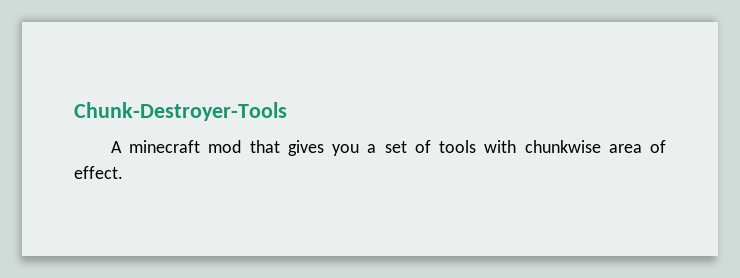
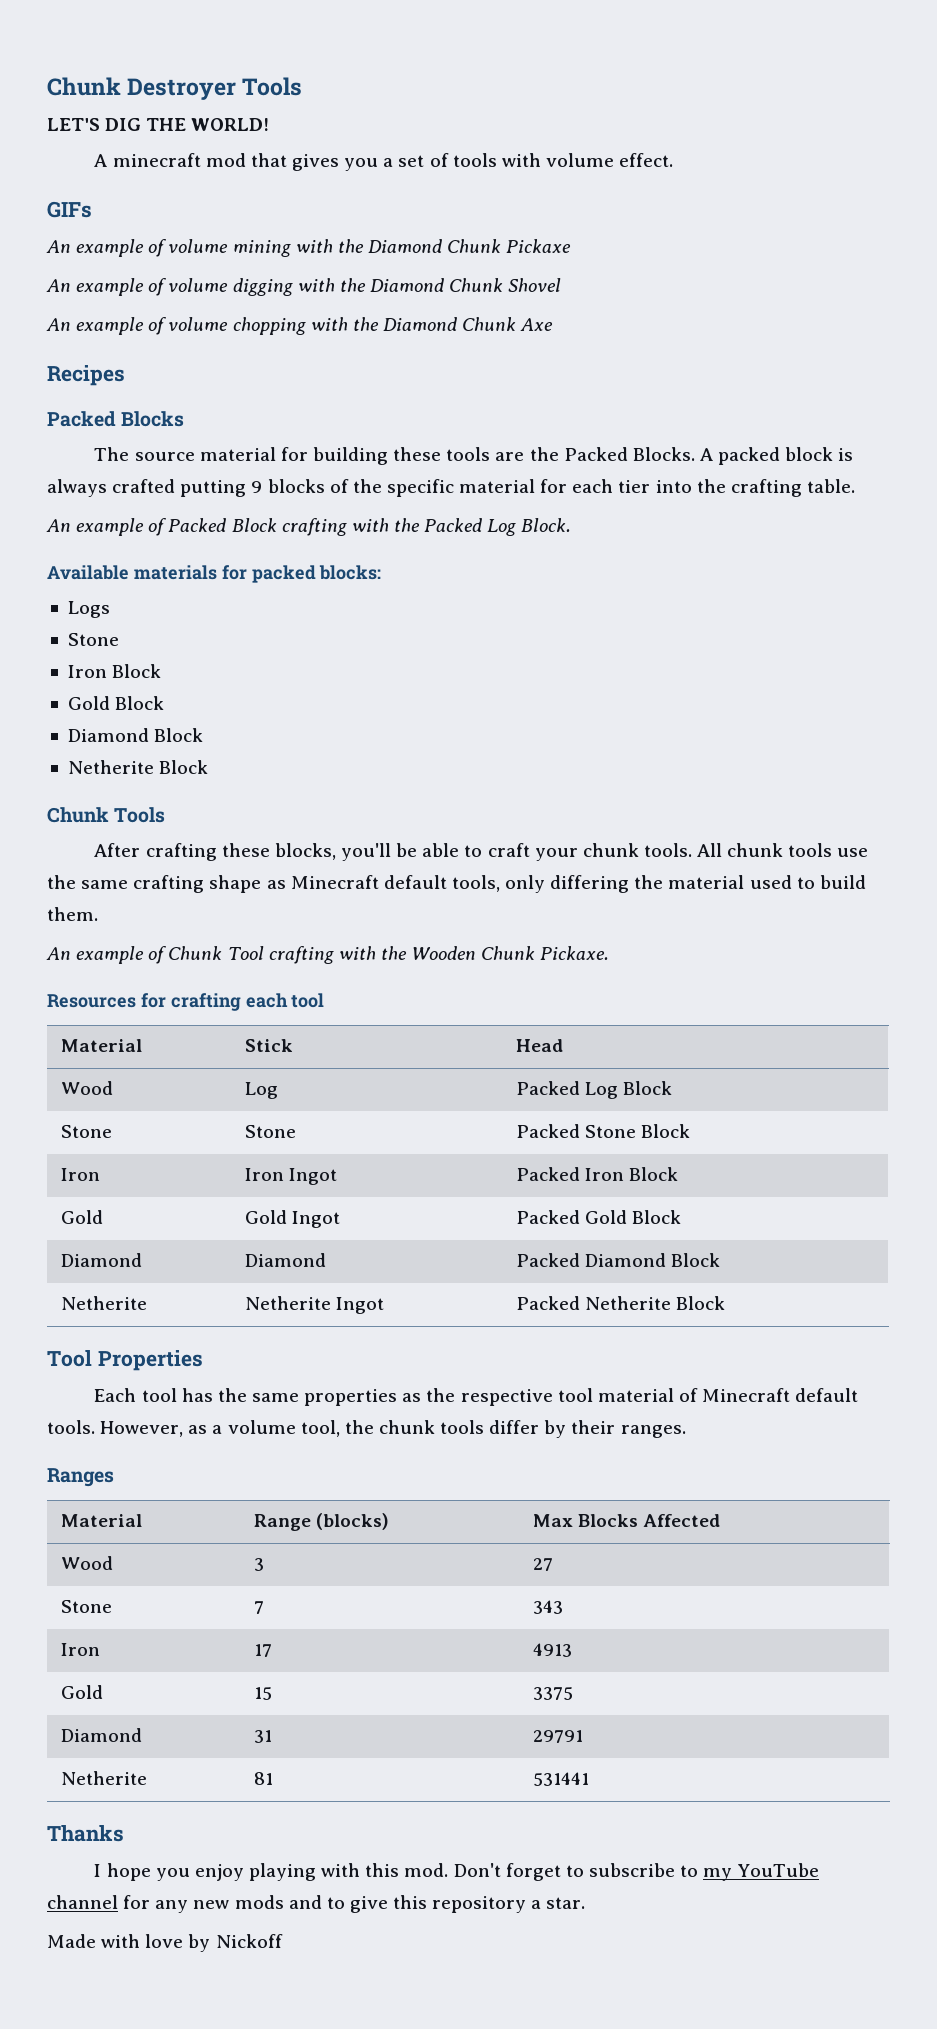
[74,102,287,121] Chunk-Destroyer-Tools -> [47,77,303,100] [47,118,270,131] Chunk Destroyer Tools // LET'S DIG THE WORLD!
[524,140,666,153] [74,166,123,179] chunkwise area of effect. -> [545,153,674,167] [47,201,92,218] [46,239,572,257] [46,278,562,296] [46,317,554,335] [47,365,125,386] [47,411,185,427] [94,447,854,465] [47,479,855,497] [46,518,572,536] [47,565,382,583] [67,601,110,618] [67,633,119,646] [67,664,162,678] [67,696,165,710] [67,728,204,742] [67,760,209,774] [47,807,166,823] [94,843,869,861] [47,875,866,893] [47,907,98,921] [46,946,610,964] [47,993,325,1011] [60,1039,142,1052] [244,1039,293,1052] [515,1039,563,1052] [60,1081,113,1095] [244,1082,278,1099] [515,1081,673,1099] [60,1125,112,1138] [244,1125,296,1138] [515,1124,691,1138] [60,1168,100,1181] [244,1168,338,1185] [515,1167,679,1181] [60,1210,103,1224] [244,1210,341,1228] [515,1210,682,1224] [60,1253,142,1267] [244,1253,326,1267] [515,1253,721,1267] [60,1296,147,1310] [244,1296,385,1314] [515,1296,726,1310] [47,1350,203,1371] [94,1388,859,1406] [47,1420,686,1438] [47,1468,114,1487] [60,1514,142,1527] [253,1513,390,1531] [532,1514,721,1527] [60,1556,113,1570] [253,1558,264,1571] [532,1558,553,1571] [60,1600,112,1613] [253,1601,264,1614] [532,1600,563,1614] [60,1643,100,1656] [253,1644,272,1657] [532,1643,572,1657] [60,1685,103,1699] [253,1687,272,1700] [532,1687,573,1700] [60,1728,142,1742] [253,1730,272,1743] [532,1730,583,1743] [60,1771,147,1785] [253,1772,273,1785] [532,1772,589,1786] [47,1825,124,1842] [94,1863,820,1881] [47,1895,586,1913] [47,1934,283,1952] volume effect. // GIFs // An example of volume mining with the Diamond Chunk Pickaxe // An example of volume digging with the Diamond Chunk Shovel // An example of volume chopping with the Diamond Chunk Axe // Recipes // Packed Blocks // The source material for building these tools are the Packed Blocks. A packed block is always crafted putting 9 blocks of the specific material for each tier into the crafting table. // An example of Packed Block crafting with the Packed Log Block. // Available materials for packed blocks: // Logs // Stone // Iron Block // Gold Block // Diamond Block // Netherite Block // Chunk Tools // After crafting these blocks, you'll be able to craft your chunk tools. All chunk tools use the same crafting shape as Minecraft default tools, only differing the material used to build them. // An example of Chunk Tool crafting with the Wooden Chunk Pickaxe. // Resources for crafting each tool // Material | Stick | Head // Wood | Log | Packed Log Block // Stone | Stone | Packed Stone Block // Iron | Iron Ingot | Packed Iron Block // Gold | Gold Ingot | Packed Gold Block // Diamond | Diamond | Packed Diamond Block // Netherite | Netherite Ingot | Packed Netherite Block // Tool Properties // Each tool has the same properties as the respective tool material of Minecraft default tools. However, as a volume tool, the chunk tools differ by their ranges. // Ranges // Material | Range (blocks) | Max Blocks Affected // Wood | 3 | 27 // Stone | 7 | 343 // Iron | 17 | 4913 // Gold | 15 | 3375 // Diamond | 31 | 29791 // Netherite | 81 | 531441 // Thanks // I hope you enjoy playing with this mod. Don't forget to subscribe to my YouTube channel for any new mods and to give this repository a star. // Made with love by Nickoff

